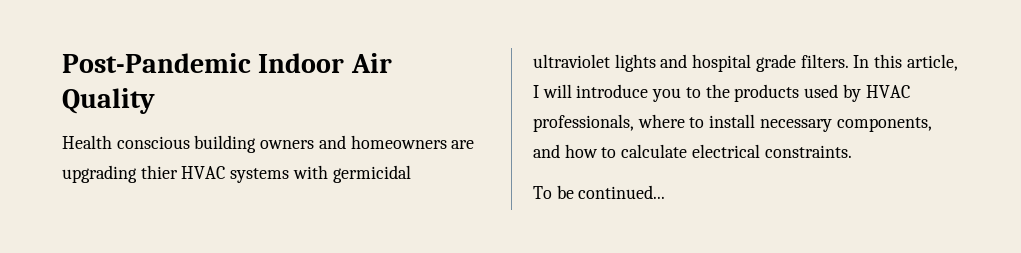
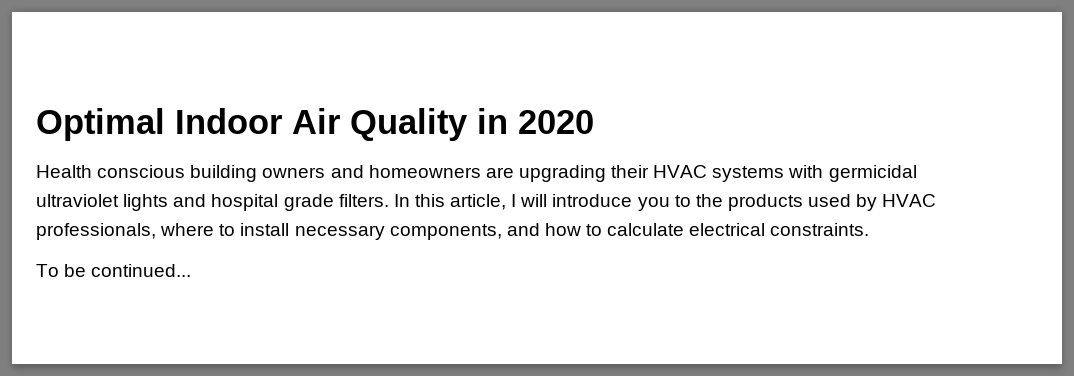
[62,53,251,73] Post-Pandemic -> [36,108,165,141] Optimal
(155, 101) none -> [477,108,594,134] in 2020
[140,165,178,179] thier -> [611,165,650,178] their

